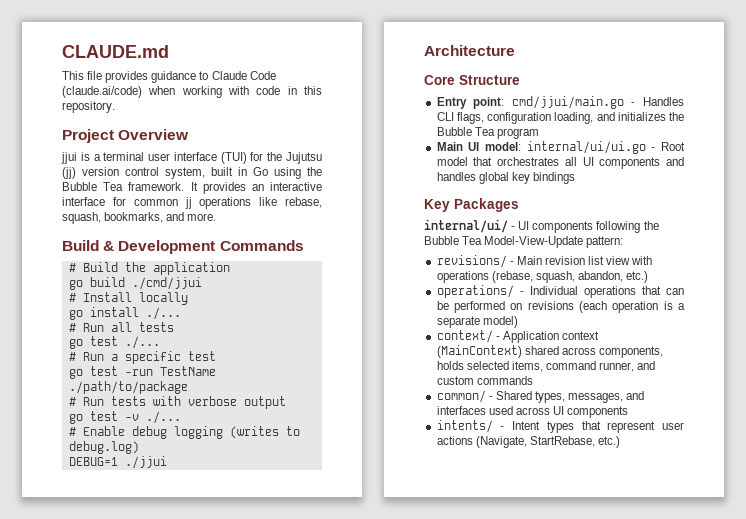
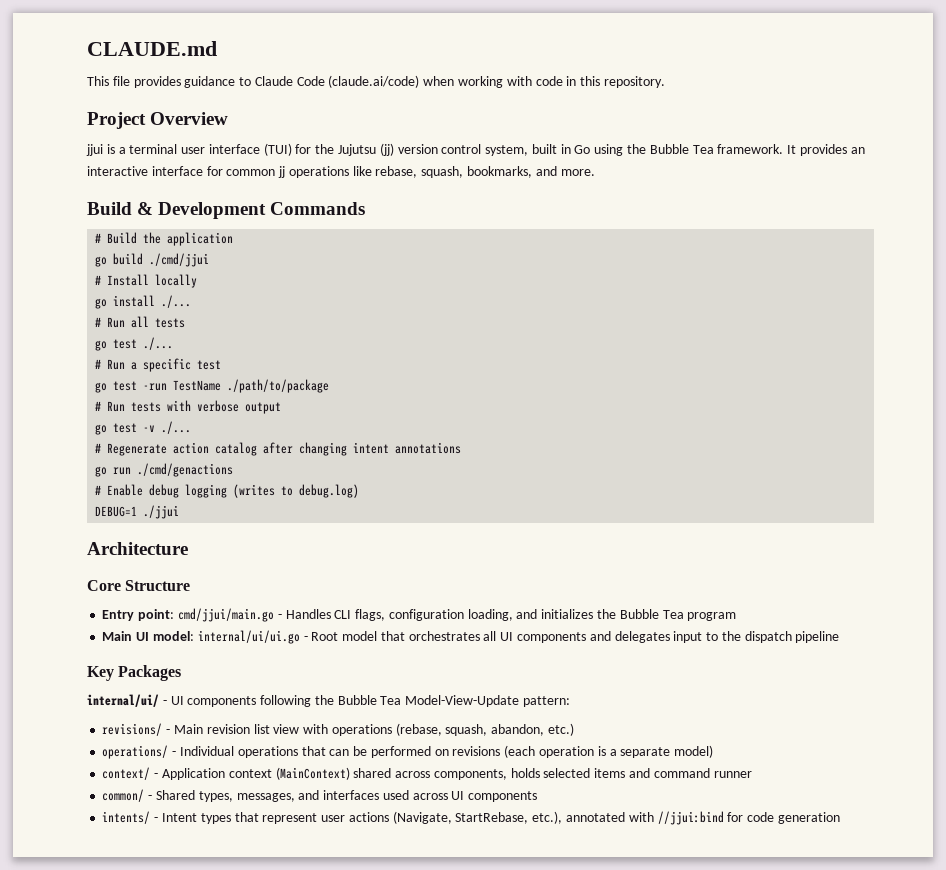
(181, 417) none -> [95,442,462,456] [95,463,234,477] // # Regenerate action catalog after changing intent annotations // go run ./cmd/genactions
[436,172,575,184] handles global key bindings -> [614,631,840,643] delegates input to the dispatch pipeline
[511,361,656,372] [436,376,533,385] items, command runner, and custom commands -> [594,768,752,778] items and command runner
[597,436,620,448] etc.) -> [532,811,840,825] etc.), annotated with //jjui:bind for code generation

